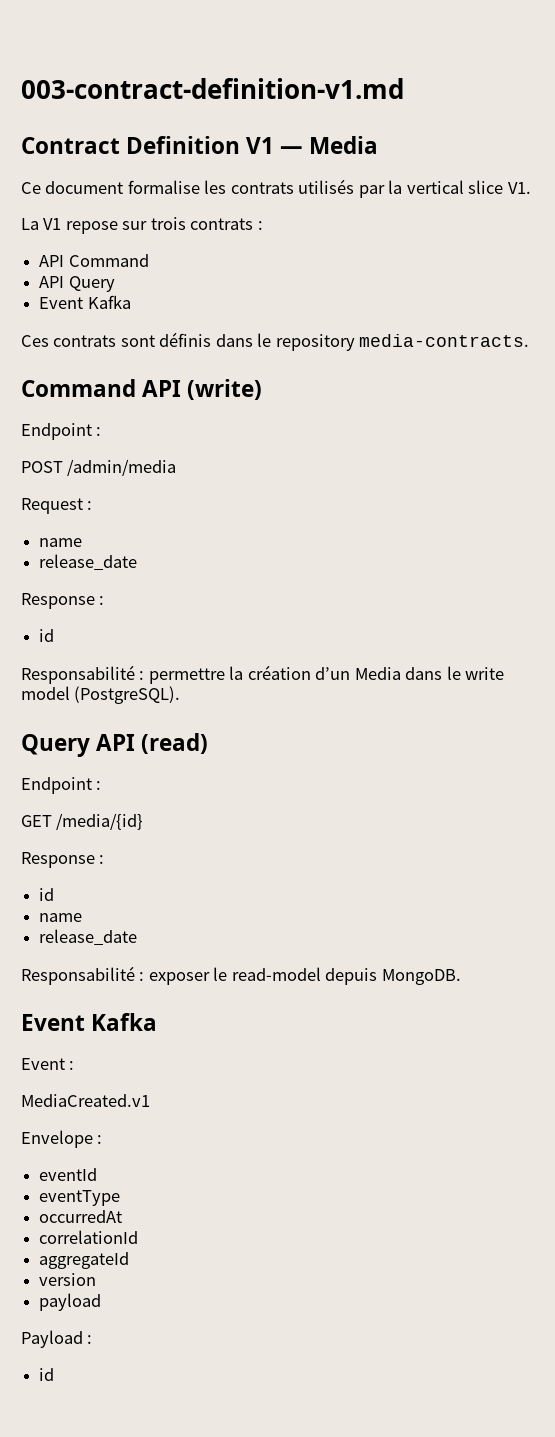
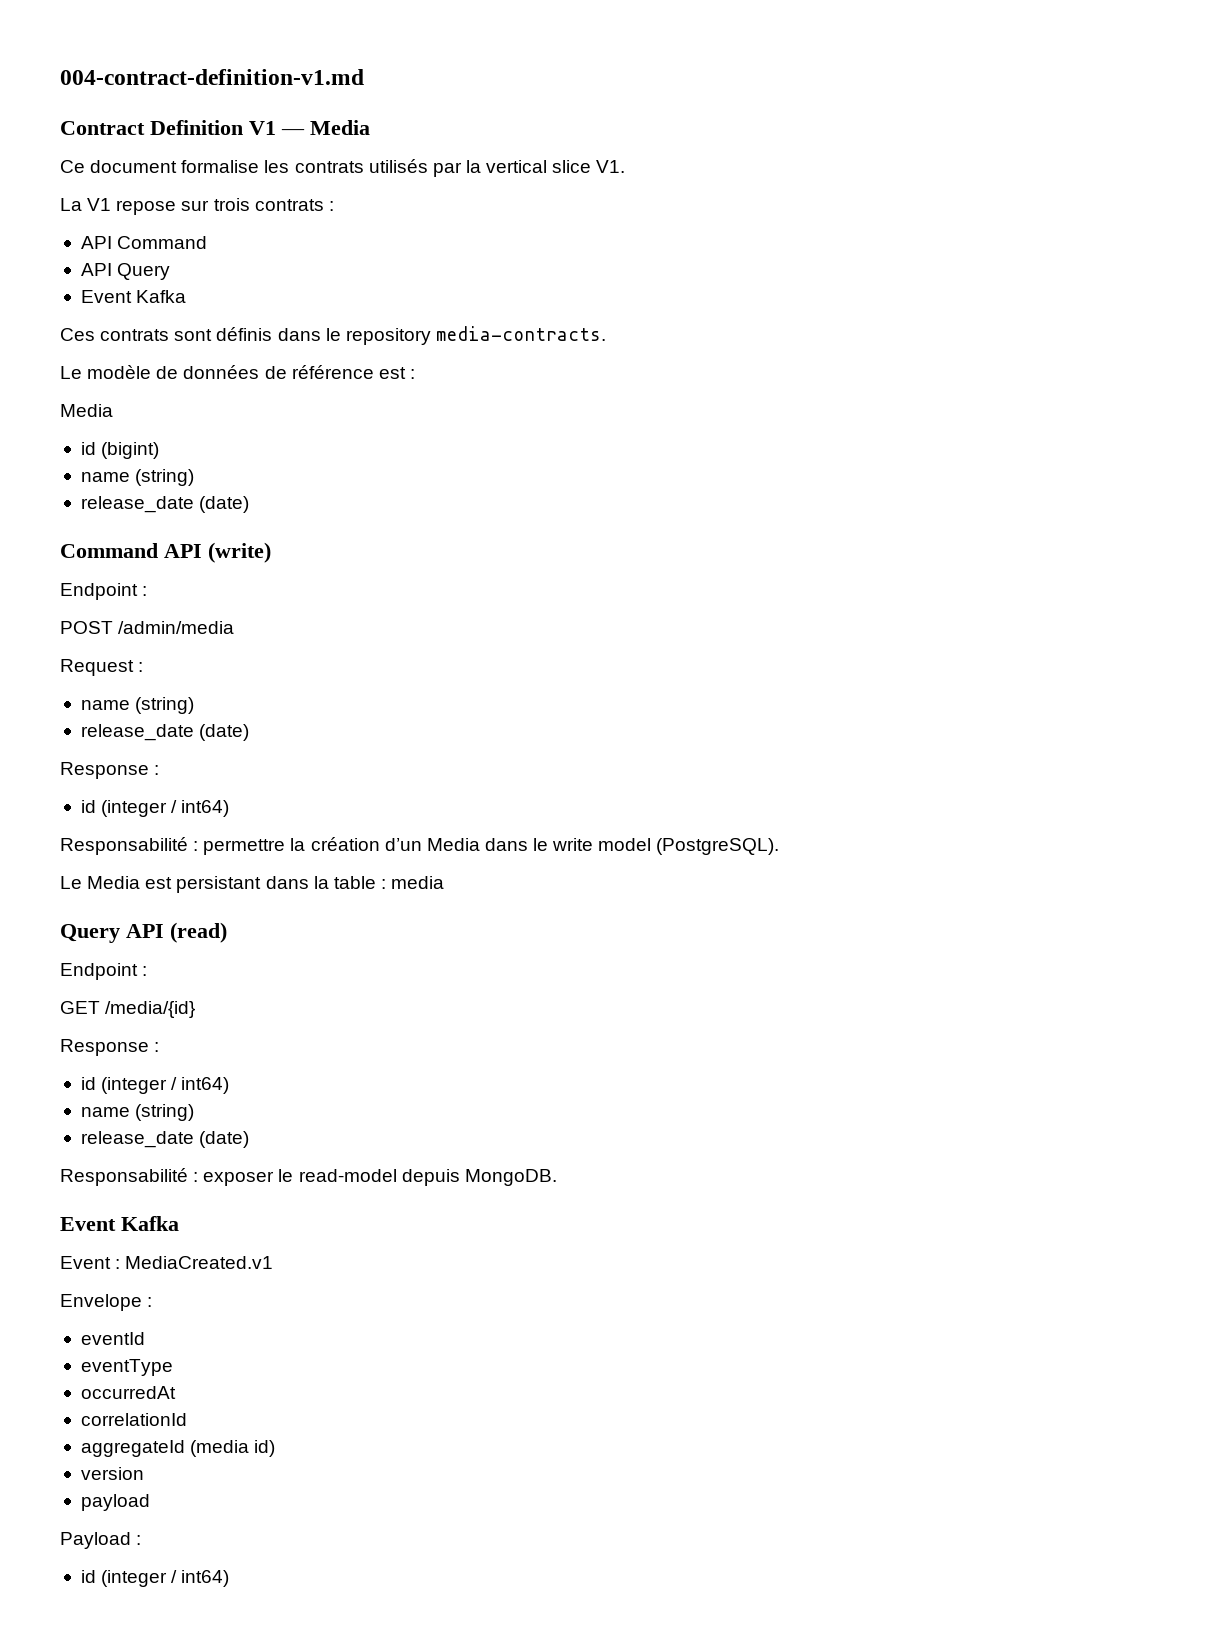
[21,78,404,99] 003-contract-definition-v1.md -> [60,69,364,85] 004-contract-definition-v1.md
(530, 340) none -> [60,365,415,379] [60,404,113,417] [80,442,160,459] [80,469,195,486] [80,496,250,513] // Le modèle de données de référence est : // Media // id (bigint) // name (string) // release_date (date)
[39,554,138,570] [21,593,105,609] [39,629,55,642] // release_date // Response : // id -> [135,697,195,714] [80,724,250,741] [60,762,160,779] [80,800,230,817] (string) // release_date (date) // Response : // id (integer / int64)
(181, 695) none -> [60,876,445,893] // Le Media est persistant dans la table : media
[39,913,83,922] [39,929,138,945] // name // release_date -> [101,1077,230,1094] [80,1104,195,1121] [80,1131,250,1148] (integer / int64) // name (string) // release_date (date)
(75, 1065) // -> (121, 1264) none
(130, 1260) none -> [190,1440,276,1457] (media id)
(55, 1374) none -> [101,1570,230,1587] (integer / int64)

